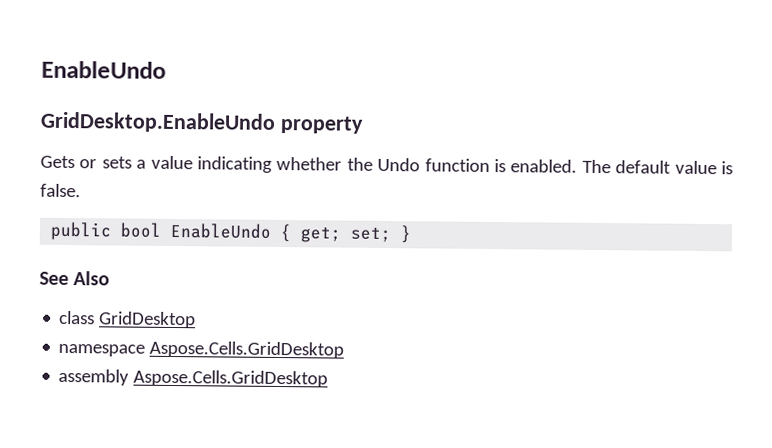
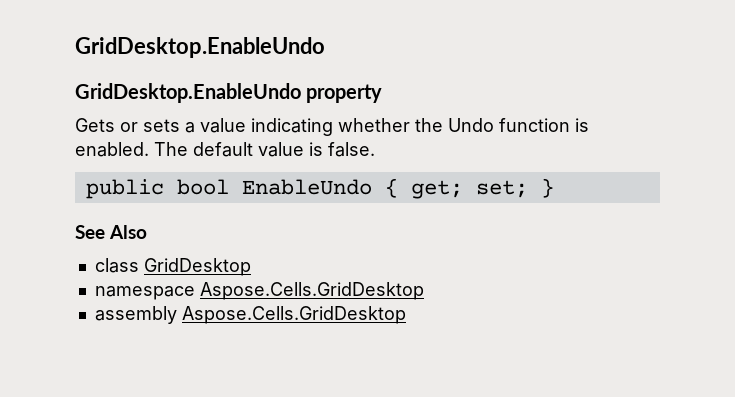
[41,60,166,79] EnableUndo -> [75,37,325,58] GridDesktop.EnableUndo

